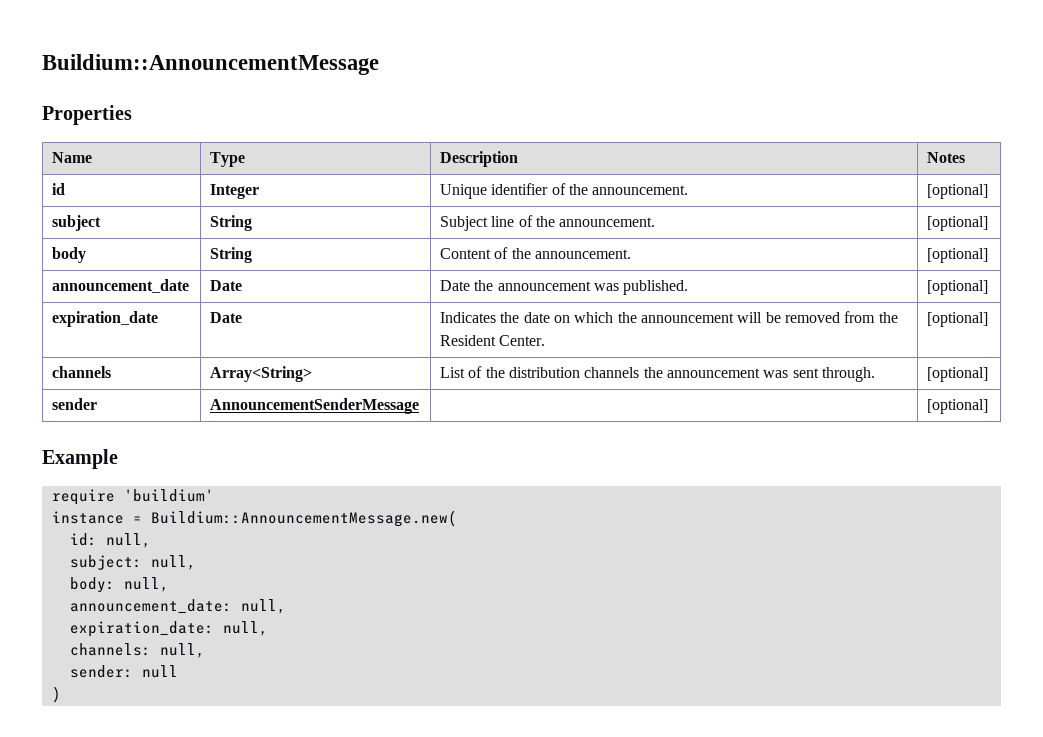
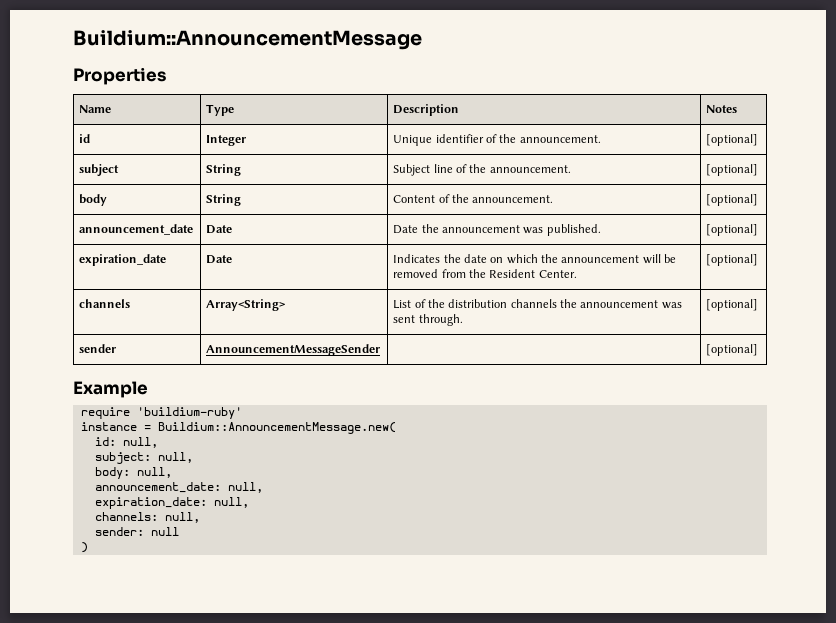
[210,398,420,414] AnnouncementSenderMessage -> [206,344,381,356] AnnouncementMessageSender
[123,489,214,502] 'buildium' -> [137,407,243,419] 'buildium-ruby'

